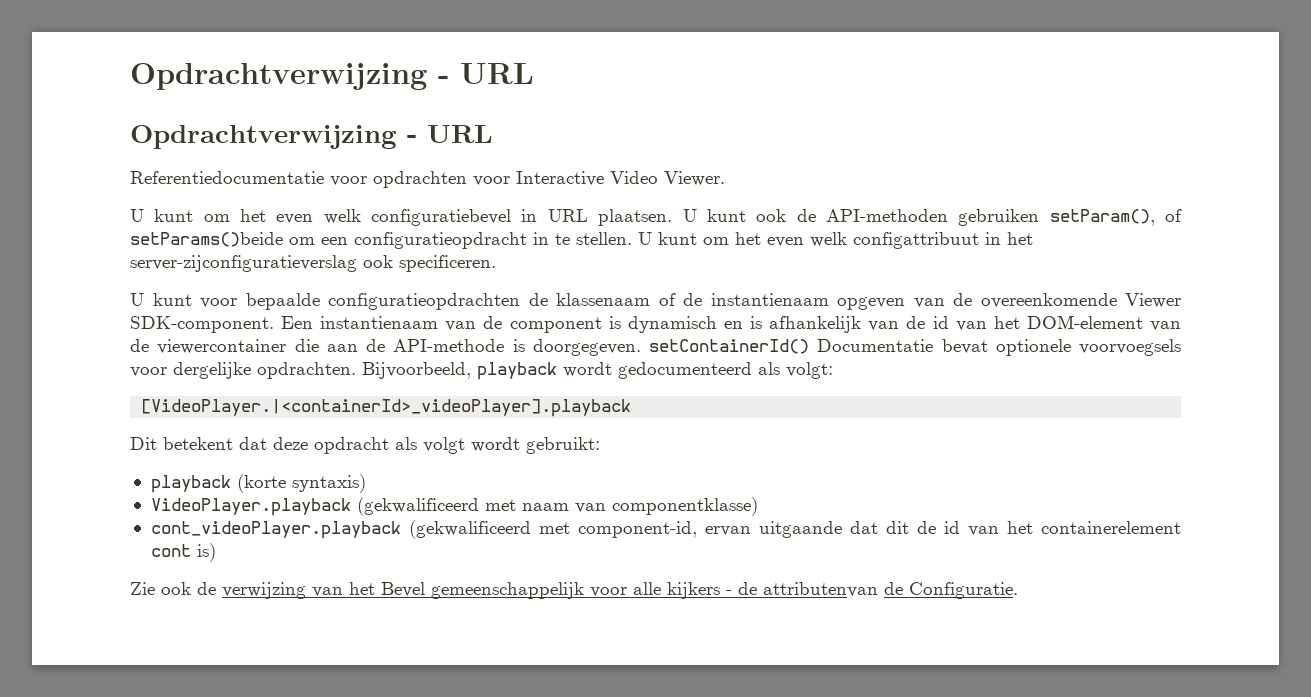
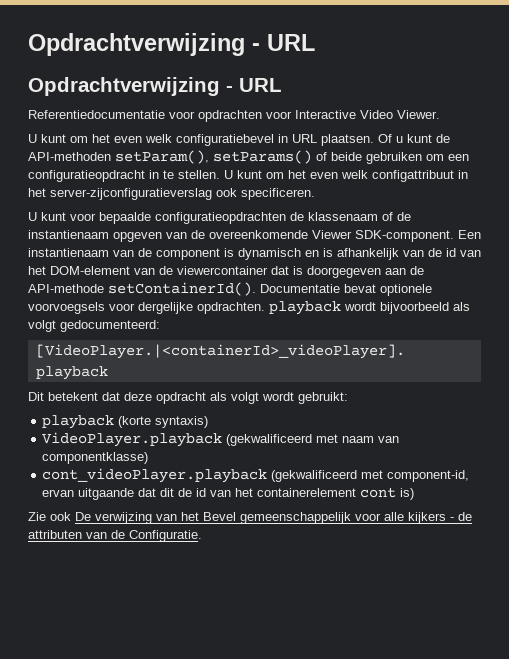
[682,209,1183,226] [130,232,283,247] U kunt ook de API-methoden gebruiken setParam(), of setParams()beide -> [378,134,450,143] [28,150,422,164] Of u kunt de API-methoden setParam(), setParams() of beide gebruiken
[294,339,809,356] die aan de API-methode is doorgegeven. setContainerId() -> [271,266,424,278] [28,282,256,296] dat is doorgegeven aan de API-methode setContainerId().
[362,362,471,379] Bijvoorbeeld, -> (265, 308) none
[618,362,833,379] gedocumenteerd als volgt: -> [380,302,470,314] [28,320,160,332] bijvoorbeeld als volgt gedocumenteerd:
[197,582,216,595] de -> [75,512,91,521] De
[763,582,878,597] attributenvan -> [28,530,107,539] attributen van

